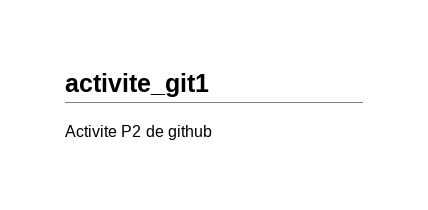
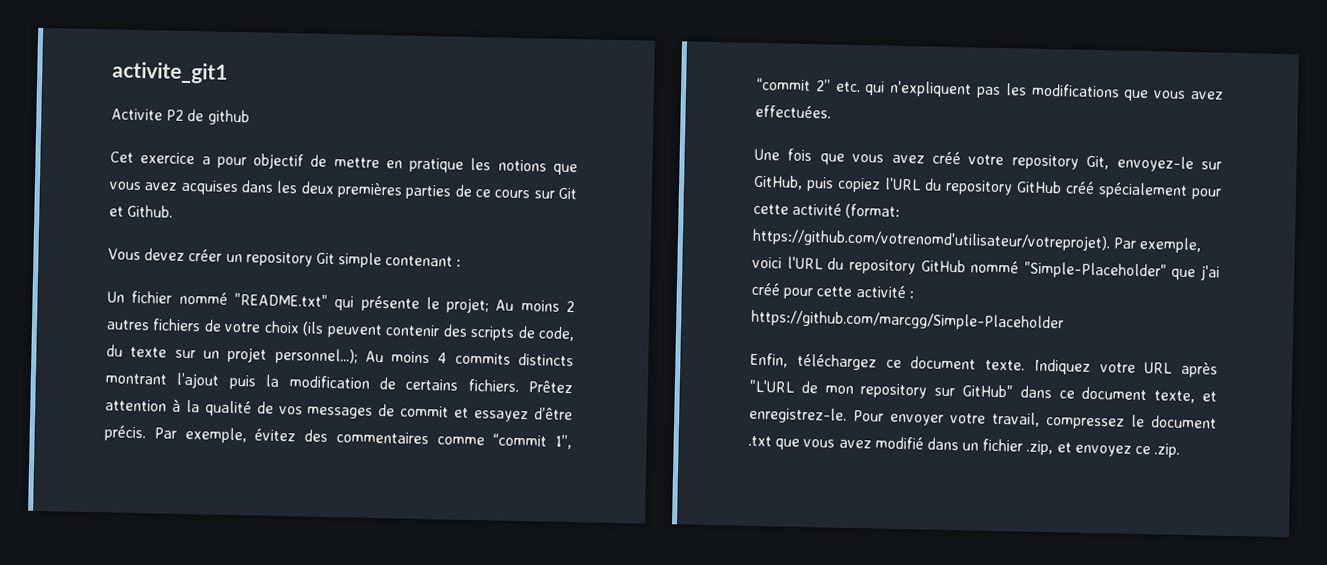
(212, 132) none -> [110,151,578,176] [109,179,577,200] [109,204,174,218] [108,248,462,269] [107,290,575,314] [106,318,575,342] [106,344,574,367] [105,372,573,394] [105,398,574,423] [104,425,572,450] [756,77,1224,102] [755,104,831,119] [754,148,1222,173] [753,174,1222,200] [753,202,901,219] [752,228,1203,254] [752,256,1220,281] [751,282,914,300] [751,309,1064,332] [750,352,1218,378] [749,379,1217,404] [749,406,1217,430] [748,435,1181,458] // Cet exercice a pour objectif de mettre en pratique les notions que vous avez acquises dans les deux premières parties de ce cours sur Git et Github. // Vous devez créer un repository Git simple contenant : // Un fichier nommé "README.txt" qui présente le projet; Au moins 2 autres fichiers de votre choix (ils peuvent contenir des scripts de code, du texte sur un projet personnel...); Au moins 4 commits distincts montrant l’ajout puis la modification de certains fichiers. Prêtez attention à la qualité de vos messages de commit et essayez d’être précis. Par exemple, évitez des commentaires comme “commit 1”, “commit 2” etc. qui n'expliquent pas les modifications que vous avez effectuées. // Une fois que vous avez créé votre repository Git, envoyez-le sur GitHub, puis copiez l’URL du repository GitHub créé spécialement pour cette activité (format: https://github.com/votrenomd'utilisateur/votreprojet). Par exemple, voici l'URL du repository GitHub nommé "Simple-Placeholder" que j'ai créé pour cette activité : https://github.com/marcgg/Simple-Placeholder // Enfin, téléchargez ce document texte. Indiquez votre URL après "L'URL de mon repository sur GitHub" dans ce document texte, et enregistrez-le. Pour envoyer votre travail, compressez le document .txt que vous avez modifié dans un fichier .zip, et envoyez ce .zip.

